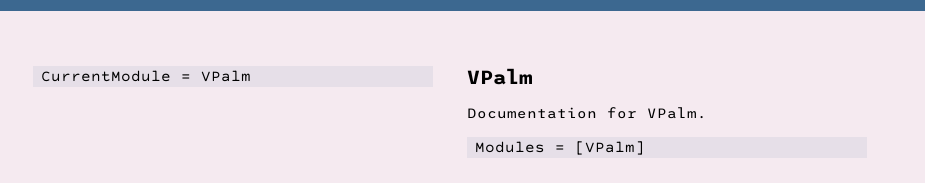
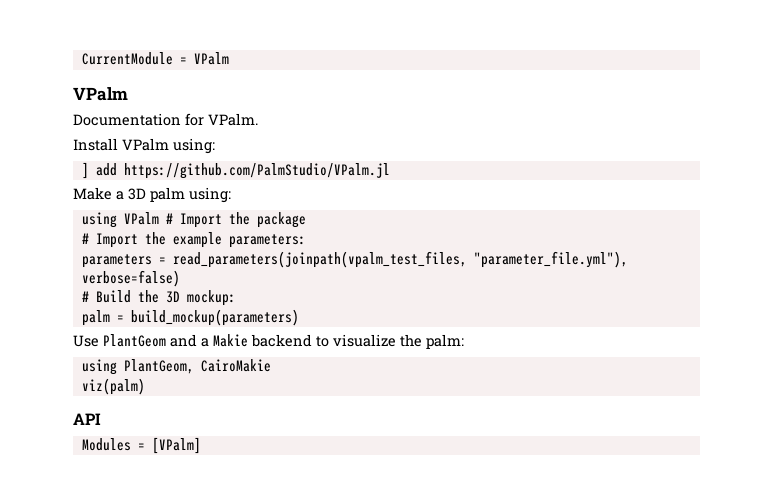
(707, 113) none -> [73,138,215,154] [81,162,390,179] [73,187,231,203] [81,212,306,228] [81,232,306,248] [81,251,628,268] [81,270,180,287] [81,290,236,306] [81,309,299,326] [73,334,464,349] [81,359,271,375] [81,378,145,395] [73,413,101,425] // Install VPalm using: // ] add https://github.com/PalmStudio/VPalm.jl // Make a 3D palm using: // using VPalm # Import the package // # Import the example parameters: // parameters = read_parameters(joinpath(vpalm_test_files, "parameter_file.yml"), verbose=false) // # Build the 3D mockup: // palm = build_mockup(parameters) // Use PlantGeom and a Makie backend to visualize the palm: // using PlantGeom, CairoMakie // viz(palm) // API

